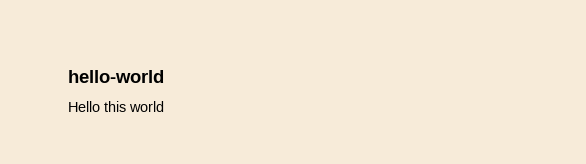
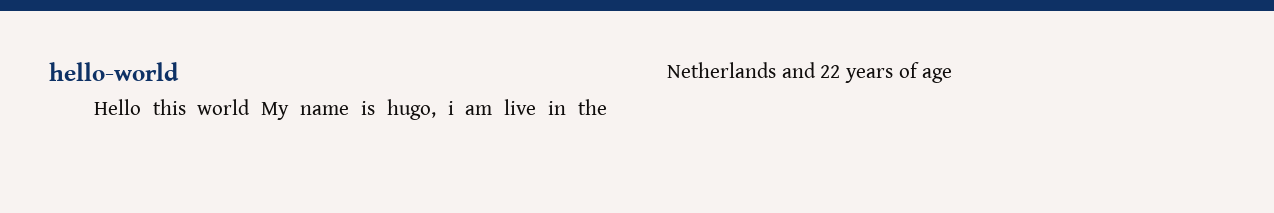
(164, 106) none -> [261,99,607,120] [667,62,953,83] My name is hugo, i am live in the Netherlands and 22 years of age

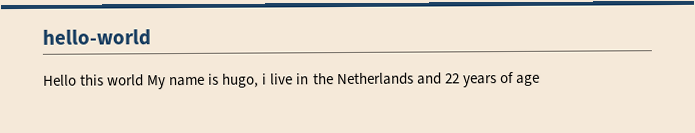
[465,105,493,115] am -> (268, 79) none

